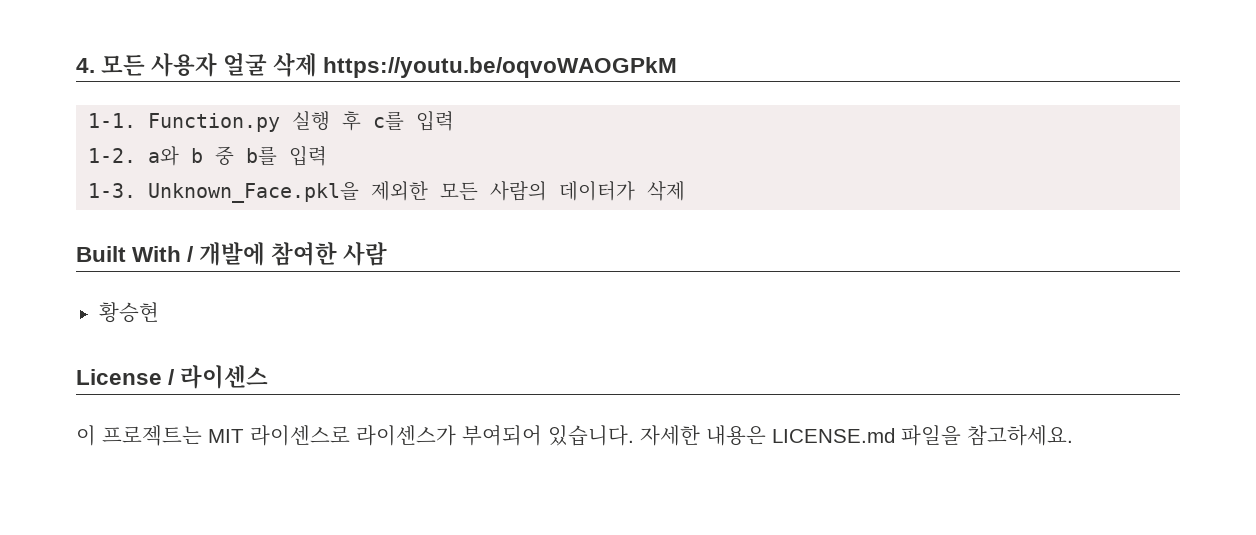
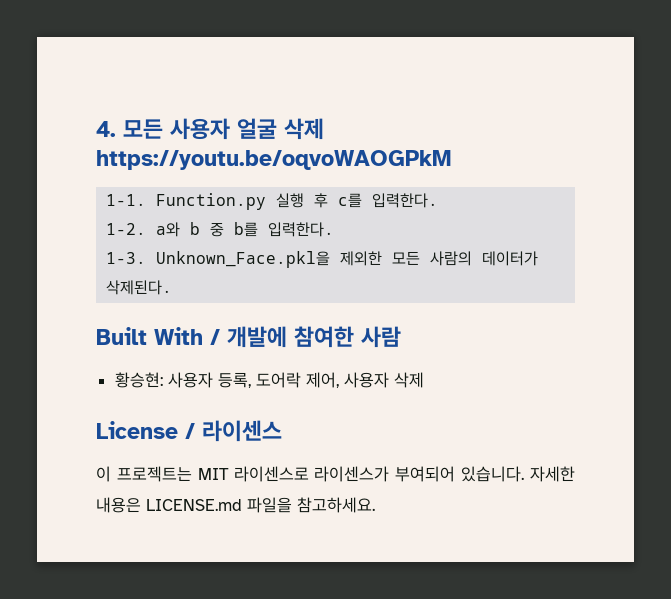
[416,111,455,131] 입력 -> [372,193,439,208] 입력한다.
[289,146,328,166] 입력 -> [268,222,335,237] 입력한다.
[647,181,686,201] 삭제 -> [106,280,173,295] 삭제된다.
[98,302,159,323] 황승현 -> [114,372,424,388] 황승현: 사용자 등록, 도어락 제어, 사용자 삭제

